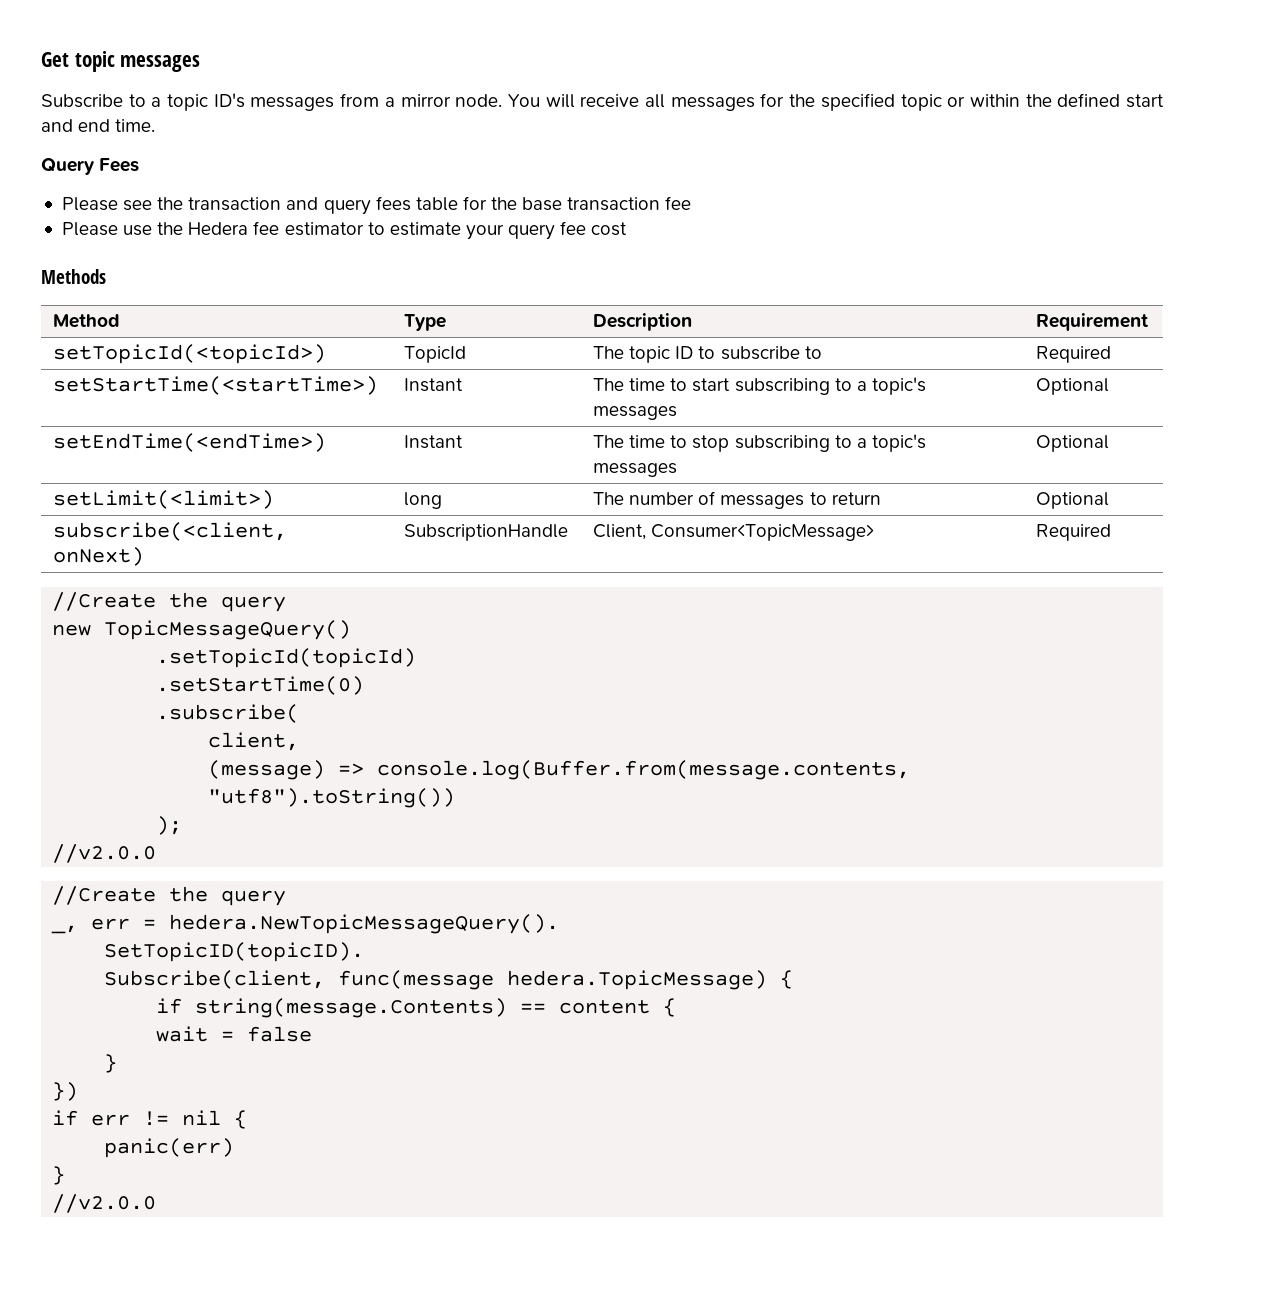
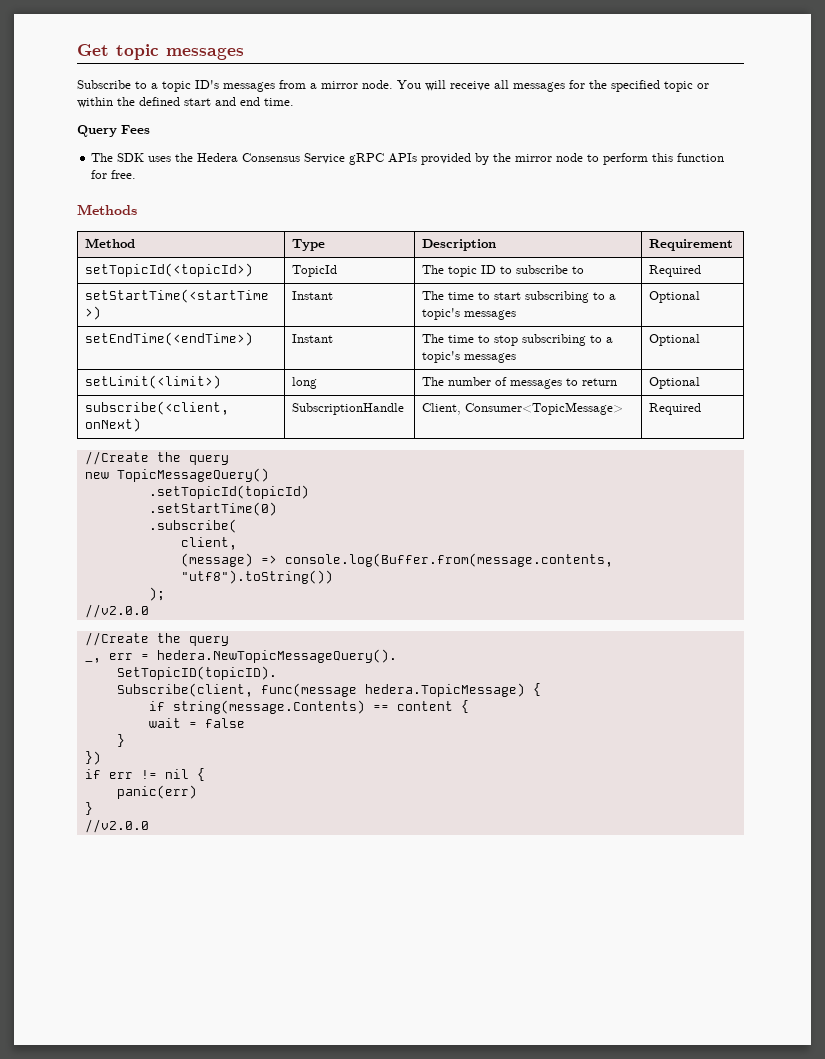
[61,196,692,215] [61,221,628,240] Please see the transaction and query fees table for the base transaction fee // Please use the Hedera fee estimator to estimate your query fee cost -> [91,153,725,165] [91,170,137,179] The SDK uses the Hedera Consensus Service gRPC APIs provided by the mirror node to perform this function for free.

